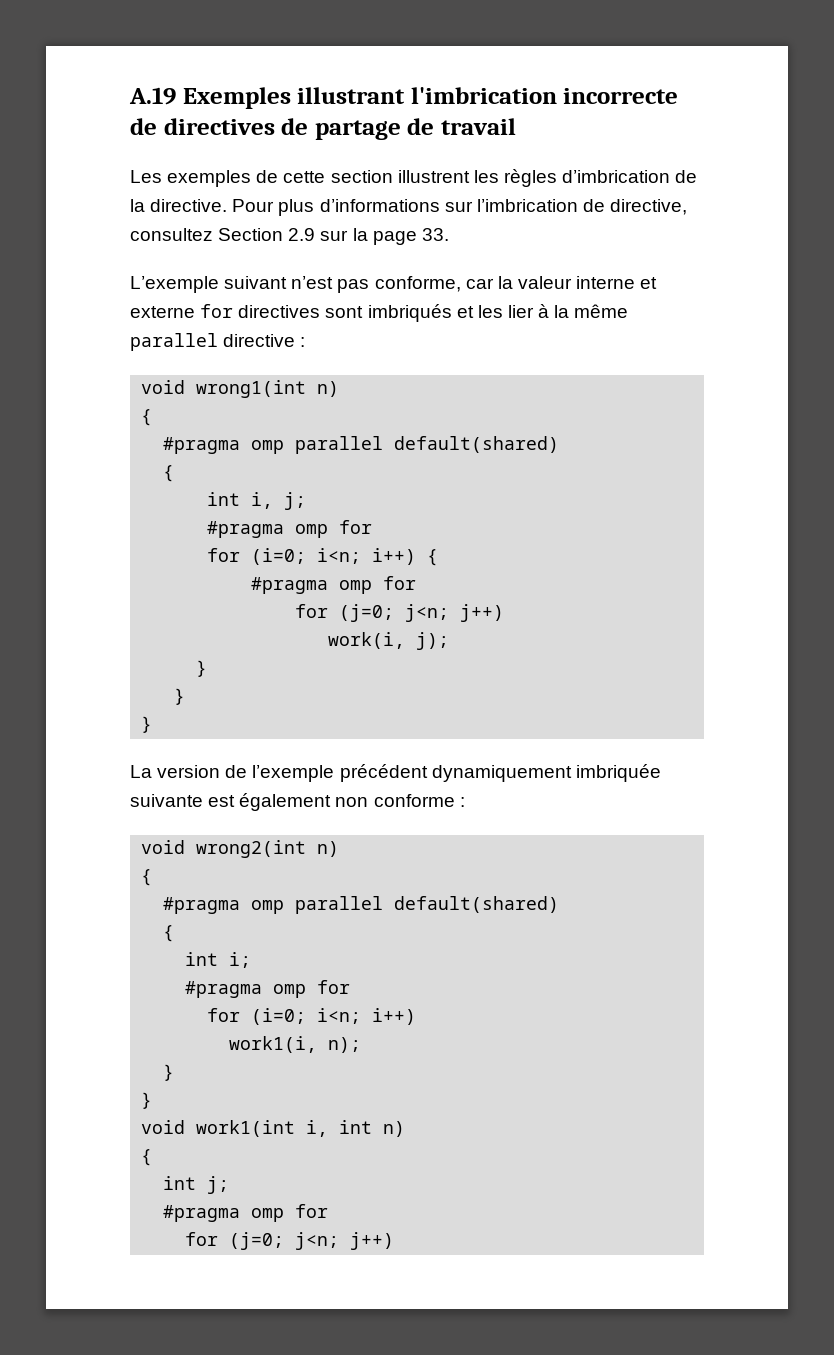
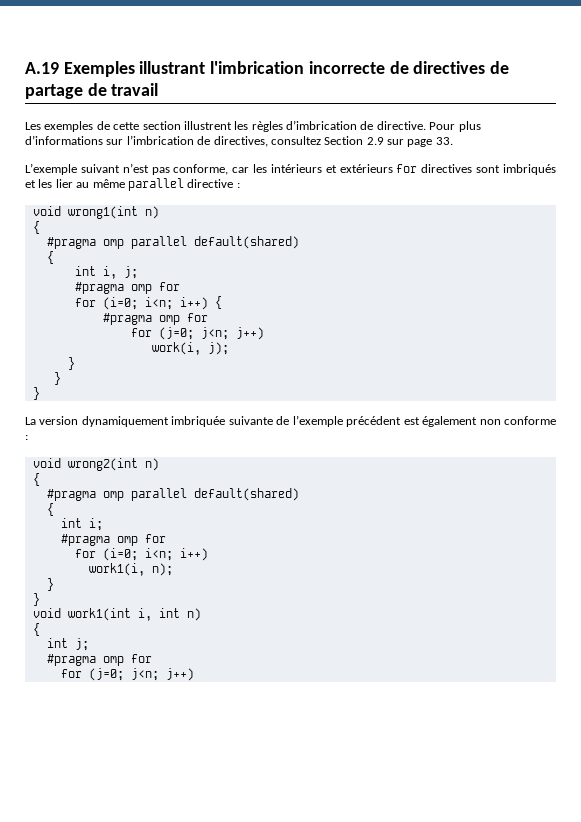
[130,199,145,212] la -> (374, 125) none
[610,199,688,215] directive, -> [213,136,268,147] directives,
[352,228,368,241] la -> (404, 142) none
[497,276,658,289] [130,306,195,318] la valeur interne et externe -> [253,164,393,173] les intérieurs et extérieurs
[538,304,570,318] à la -> [76,182,90,188] au
[225,764,661,782] [130,794,203,807] de l’exemple précédent dynamiquement imbriquée suivante -> [81,415,402,427] dynamiquement imbriquée suivante de l’exemple précédent

